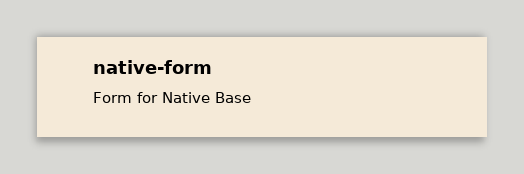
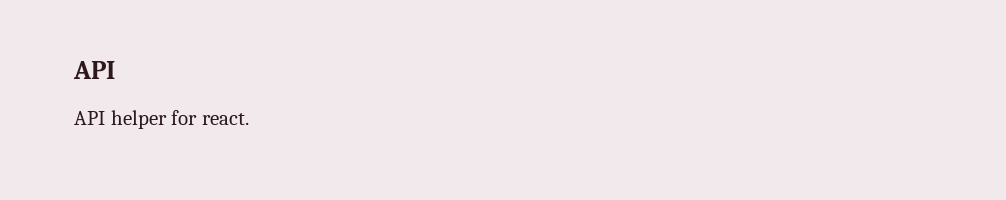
[93,60,212,74] [93,92,251,103] native-form // Form for Native Base -> [73,61,115,79] [74,110,249,129] API // API helper for react.

